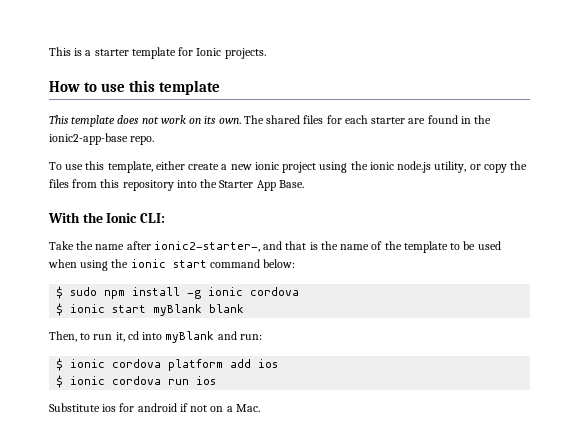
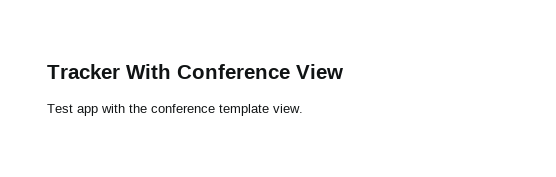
[49,47,266,59] [49,80,221,95] [49,115,492,127] [49,133,155,145] [49,161,528,173] [49,179,304,191] [48,212,165,223] [49,241,501,253] [48,259,296,271] [56,286,300,299] [56,303,245,316] [49,331,262,343] [56,358,279,371] [56,375,217,388] [49,403,260,412] This is a starter template for Ionic projects. // How to use this template // This template does not work on its own. The shared files for each starter are found in the ionic2-app-base repo. // To use this template, either create a new ionic project using the ionic node.js utility, or copy the files from this repository into the Starter App Base. // With the Ionic CLI: // Take the name after ionic2-starter-, and that is the name of the template to be used when using the ionic start command below: // $ sudo npm install -g ionic cordova // $ ionic start myBlank blank // Then, to run it, cd into myBlank and run: // $ ionic cordova platform add ios // $ ionic cordova run ios // Substitute ios for android if not on a Mac. -> [47,64,343,79] [47,104,303,116] Tracker With Conference View // Test app with the conference template view.

